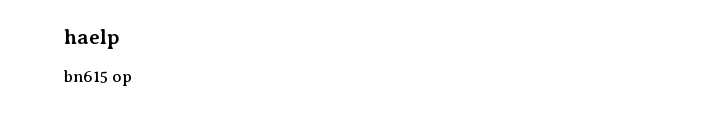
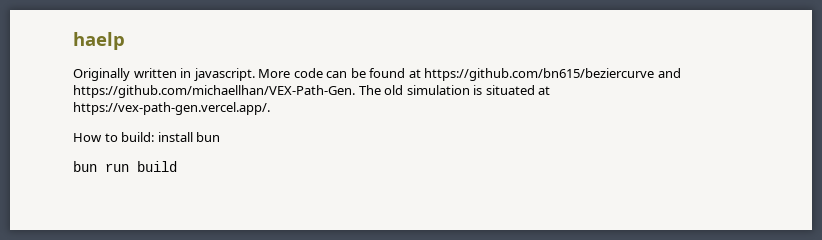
[63,70,133,86] bn615 op -> [73,68,681,81] [73,85,551,98] [73,102,270,115] [73,132,221,142] [73,161,177,172] Originally written in javascript. More code can be found at https://github.com/bn615/beziercurve and https://github.com/michaellhan/VEX-Path-Gen. The old simulation is situated at https://vex-path-gen.vercel.app/. // How to build: install bun // bun run build

